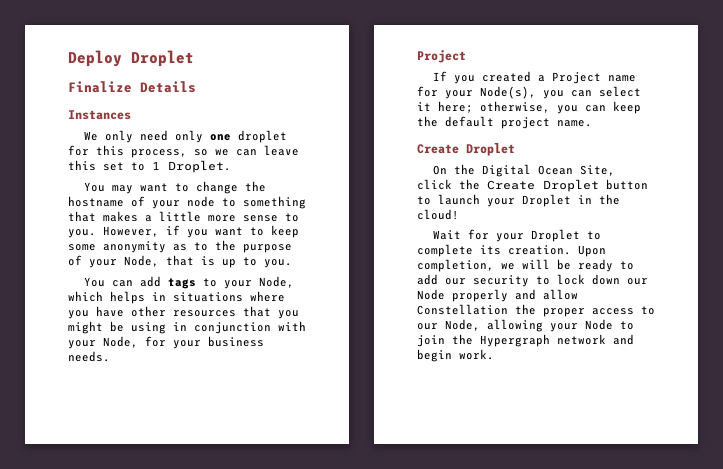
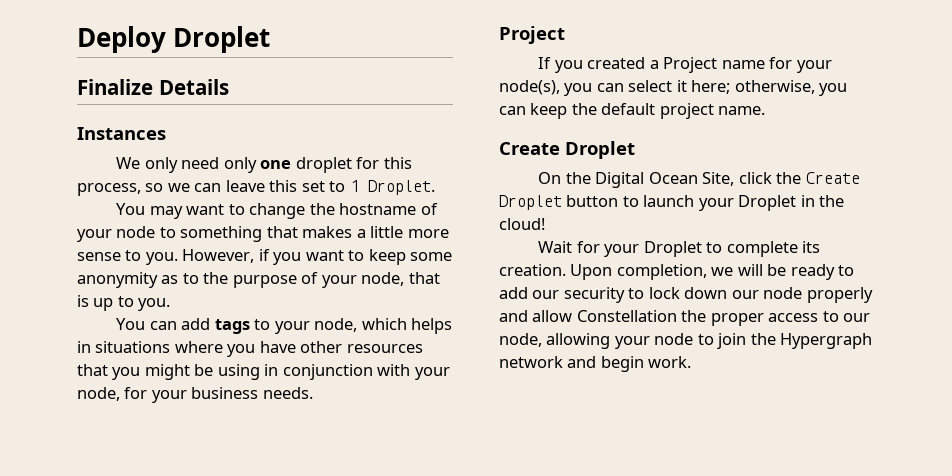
[124,255,159,267] Node, -> [361,272,405,286] node,
[258,276,294,288] Node, -> [314,318,358,332] node,
[103,336,138,348] Node, -> [77,387,120,401] node,
[480,86,536,99] Node(s), -> [499,80,560,95] node(s),
[417,289,445,300] Node -> [763,287,803,299] node
[445,319,480,331] Node, -> [499,333,542,347] node,
[585,319,613,330] Node -> [654,333,694,345] node

